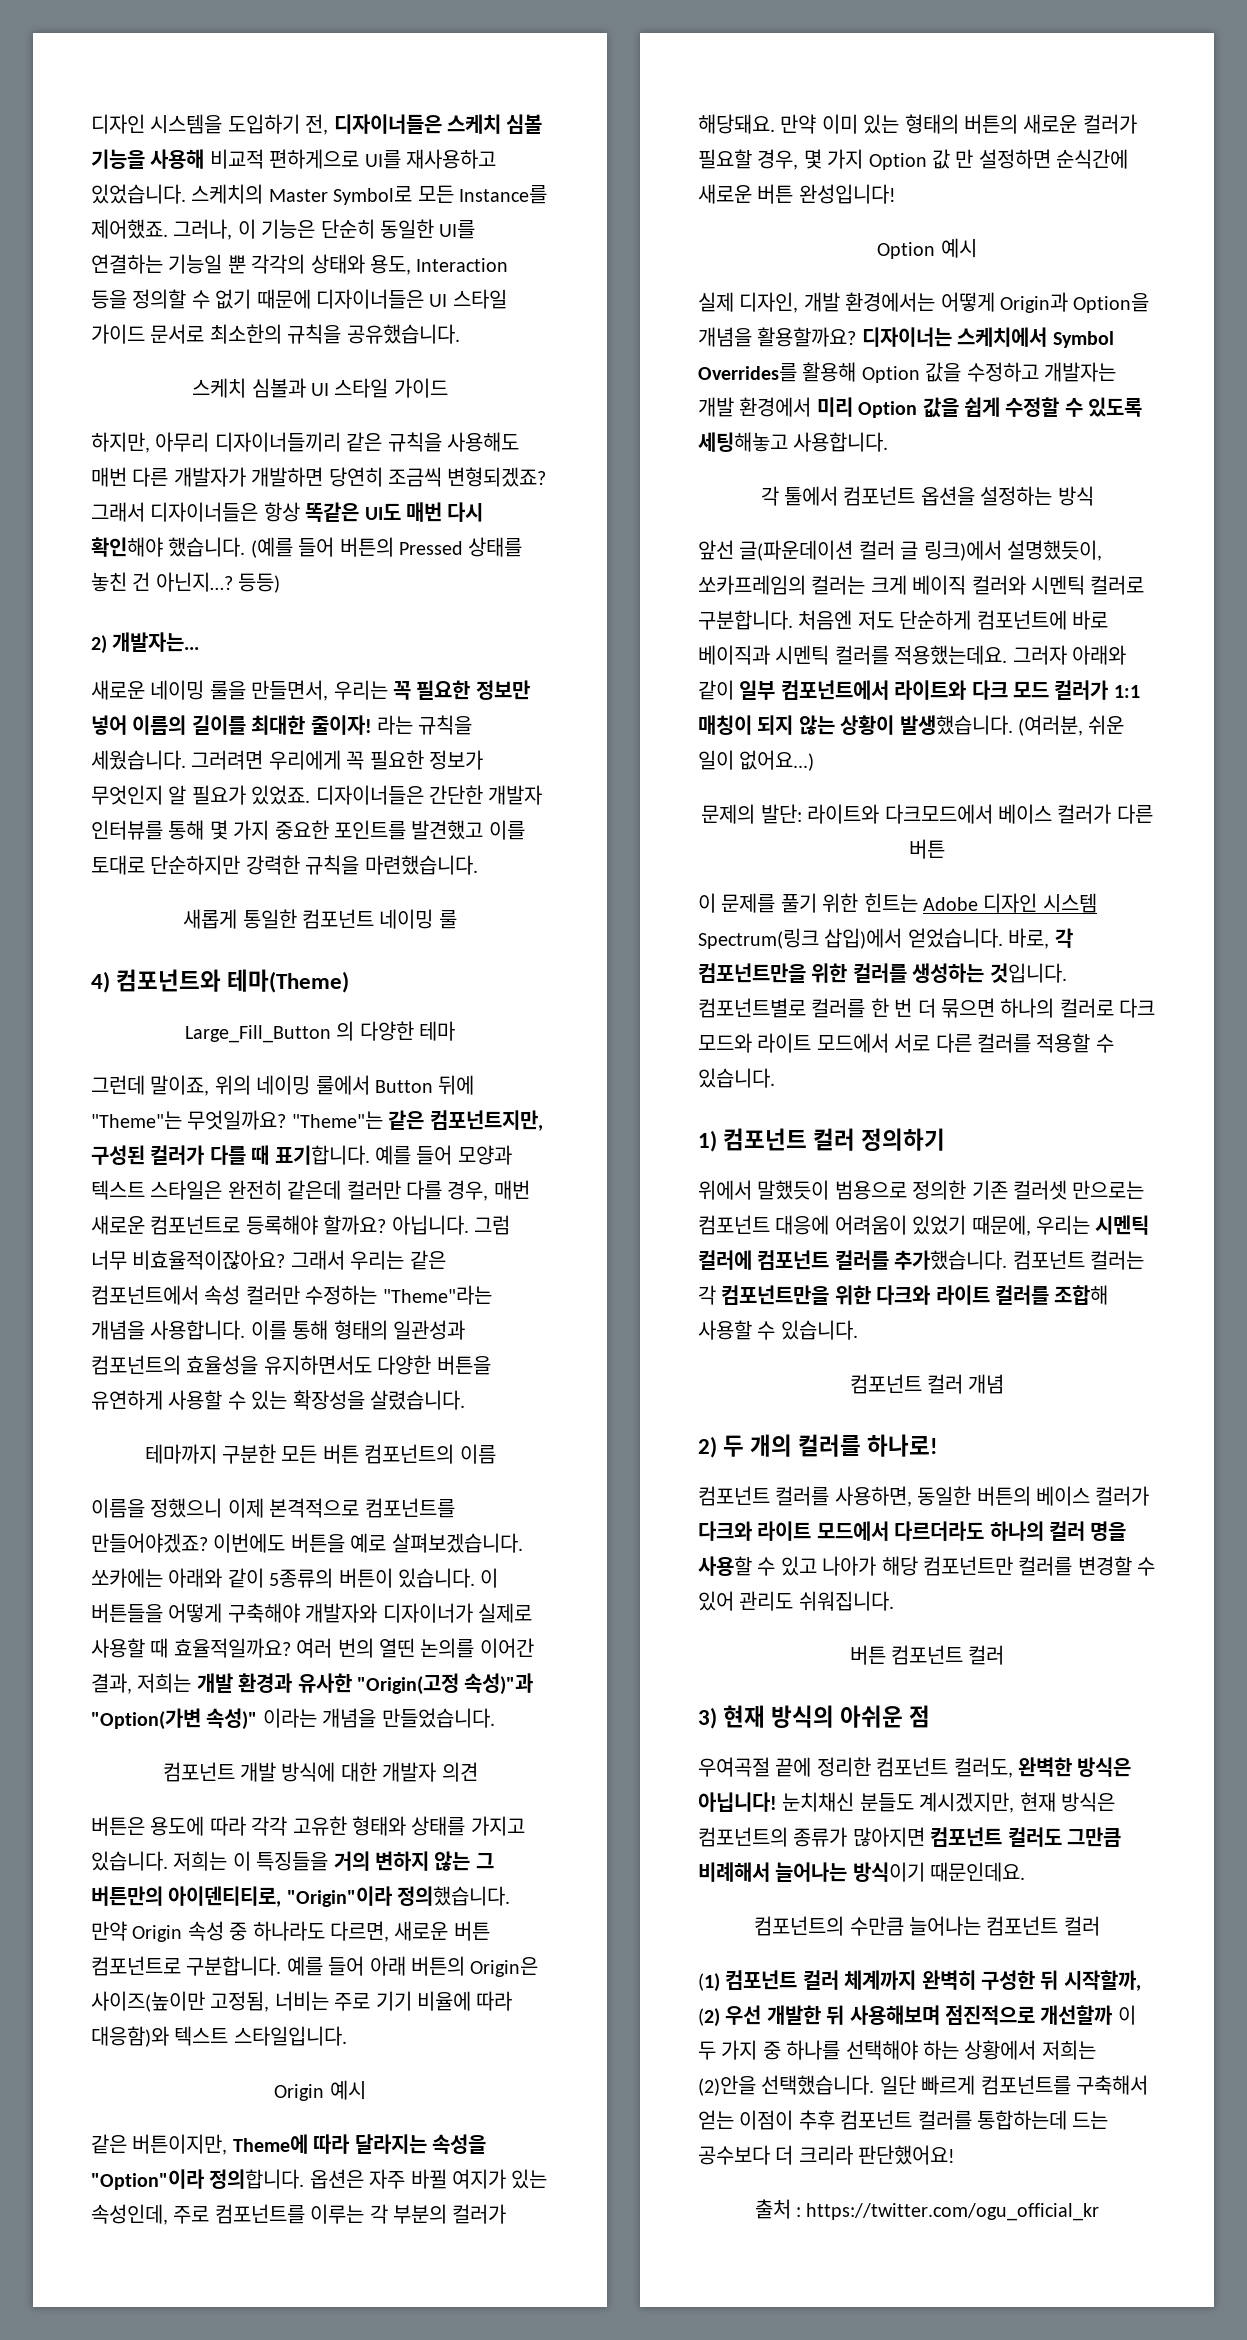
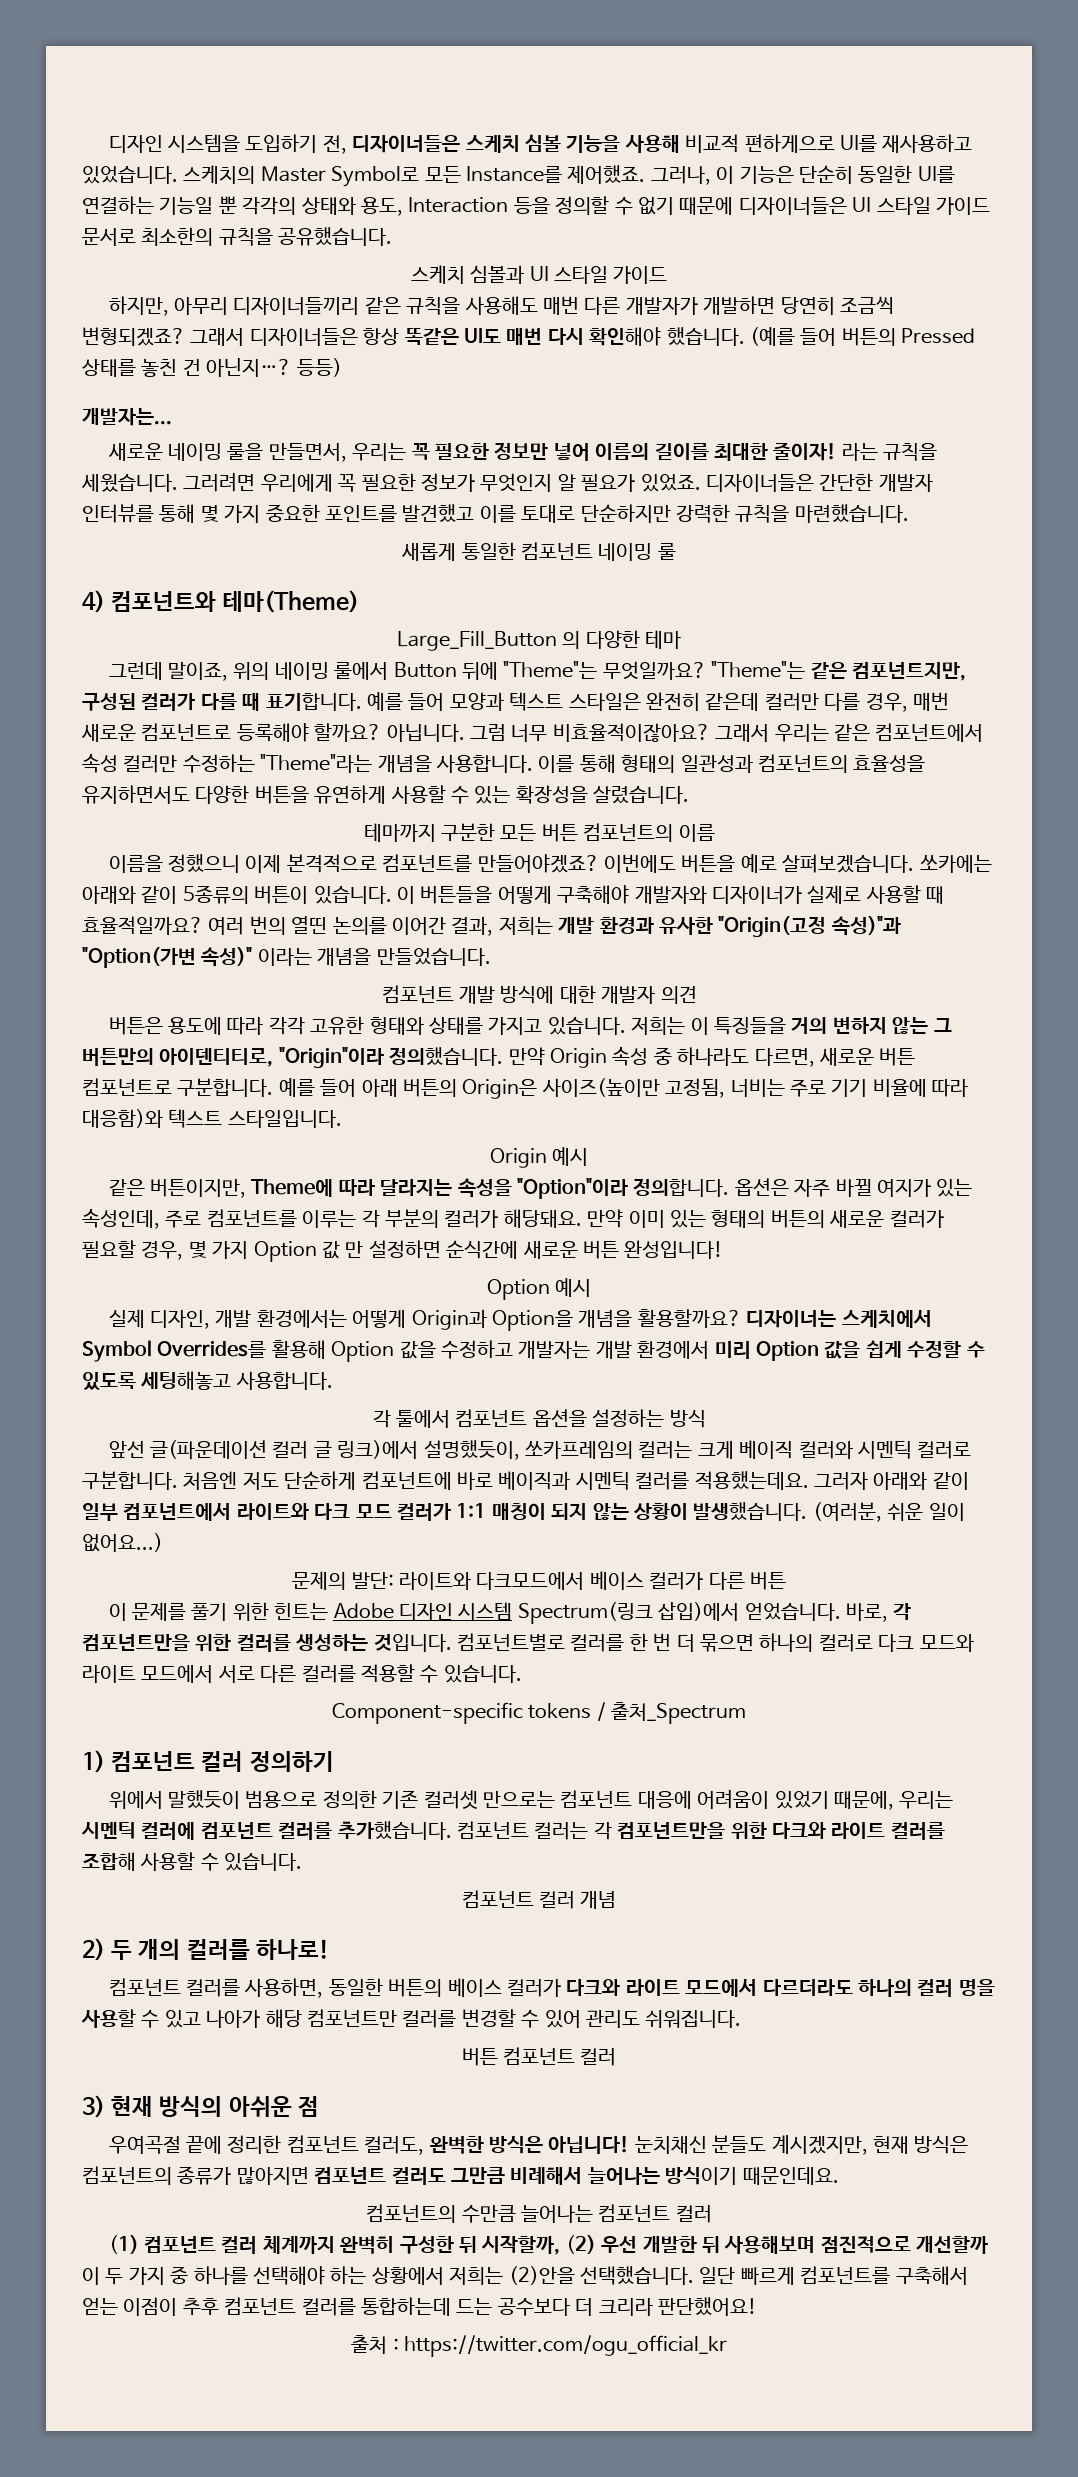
[91,635,107,654] 2) -> (342, 367) none
(775, 1078) none -> [331,1702,747,1724] // Component-specific tokens / 출처_Spectrum

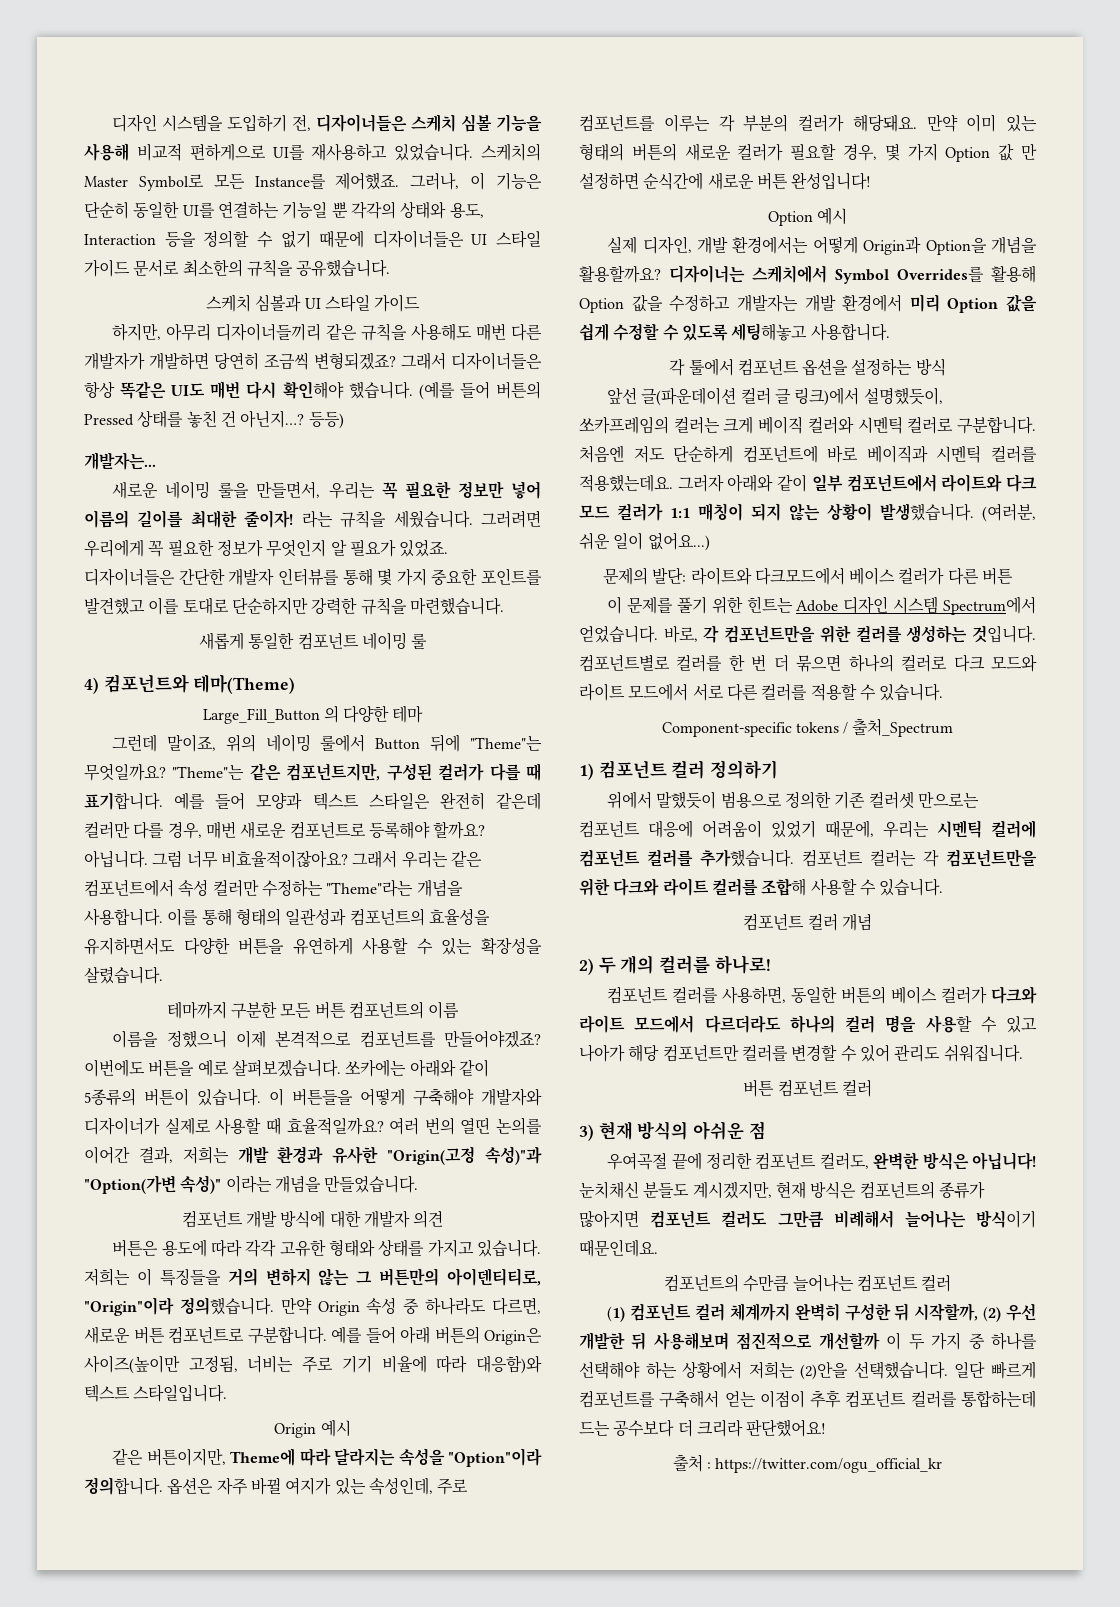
[517,1602,740,1624] Spectrum(링크 삽입)에서 -> [943,596,1036,615] Spectrum에서

